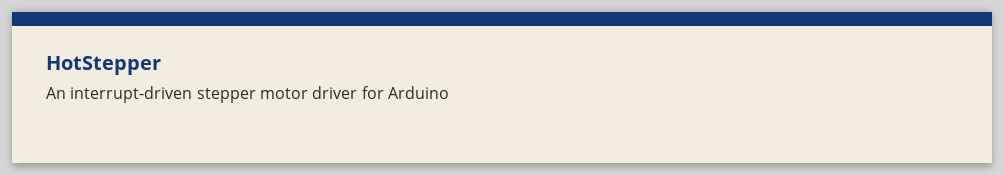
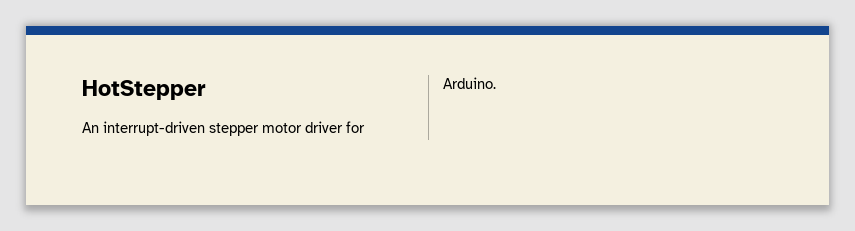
[387,86,449,99] Arduino -> [443,77,496,89] Arduino.

